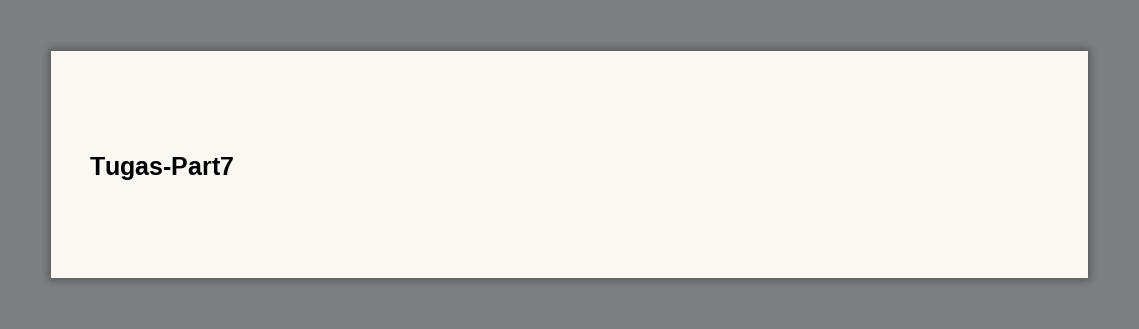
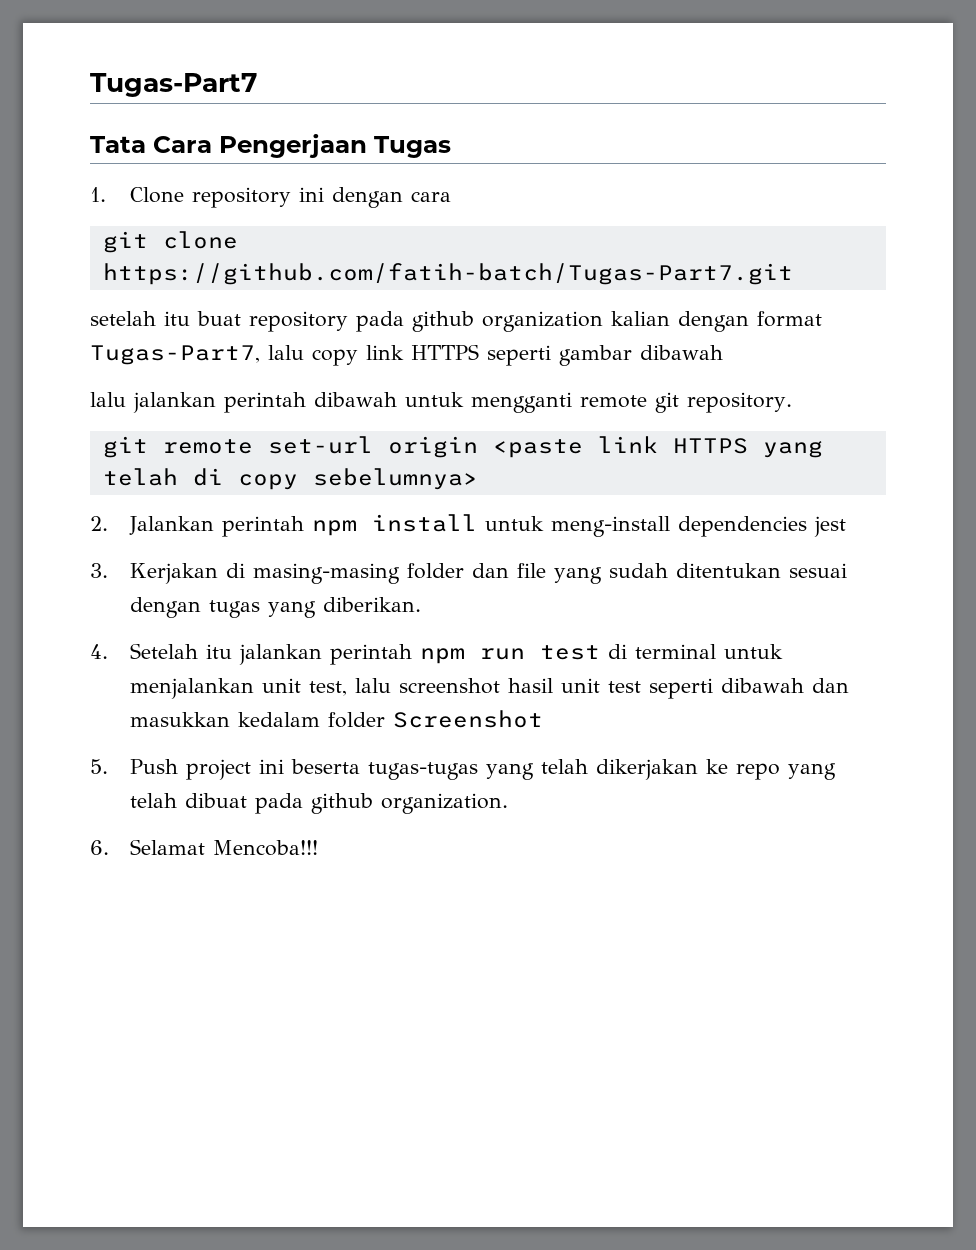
(234, 168) none -> [90,134,451,158] [90,187,451,208] [102,231,238,253] [102,263,793,285] [90,311,822,332] [90,344,723,366] [90,392,792,413] [102,436,823,458] [102,468,478,490] [90,514,846,537] [90,563,847,584] [129,597,421,618] [90,643,783,665] [129,678,849,699] [129,710,543,728] [90,759,836,780] [129,793,508,814] [90,839,318,856] // Tata Cara Pengerjaan Tugas // 1. Clone repository ini dengan cara // git clone https://github.com/fatih-batch/Tugas-Part7.git // setelah itu buat repository pada github organization kalian dengan format Tugas-Part7, lalu copy link HTTPS seperti gambar dibawah // lalu jalankan perintah dibawah untuk mengganti remote git repository. // git remote set-url origin <paste link HTTPS yang telah di copy sebelumnya> // 2. Jalankan perintah npm install untuk meng-install dependencies jest // 3. Kerjakan di masing-masing folder dan file yang sudah ditentukan sesuai dengan tugas yang diberikan. // 4. Setelah itu jalankan perintah npm run test di terminal untuk menjalankan unit test, lalu screenshot hasil unit test seperti dibawah dan masukkan kedalam folder Screenshot // 5. Push project ini beserta tugas-tugas yang telah dikerjakan ke repo yang telah dibuat pada github organization. // 6. Selamat Mencoba!!!

